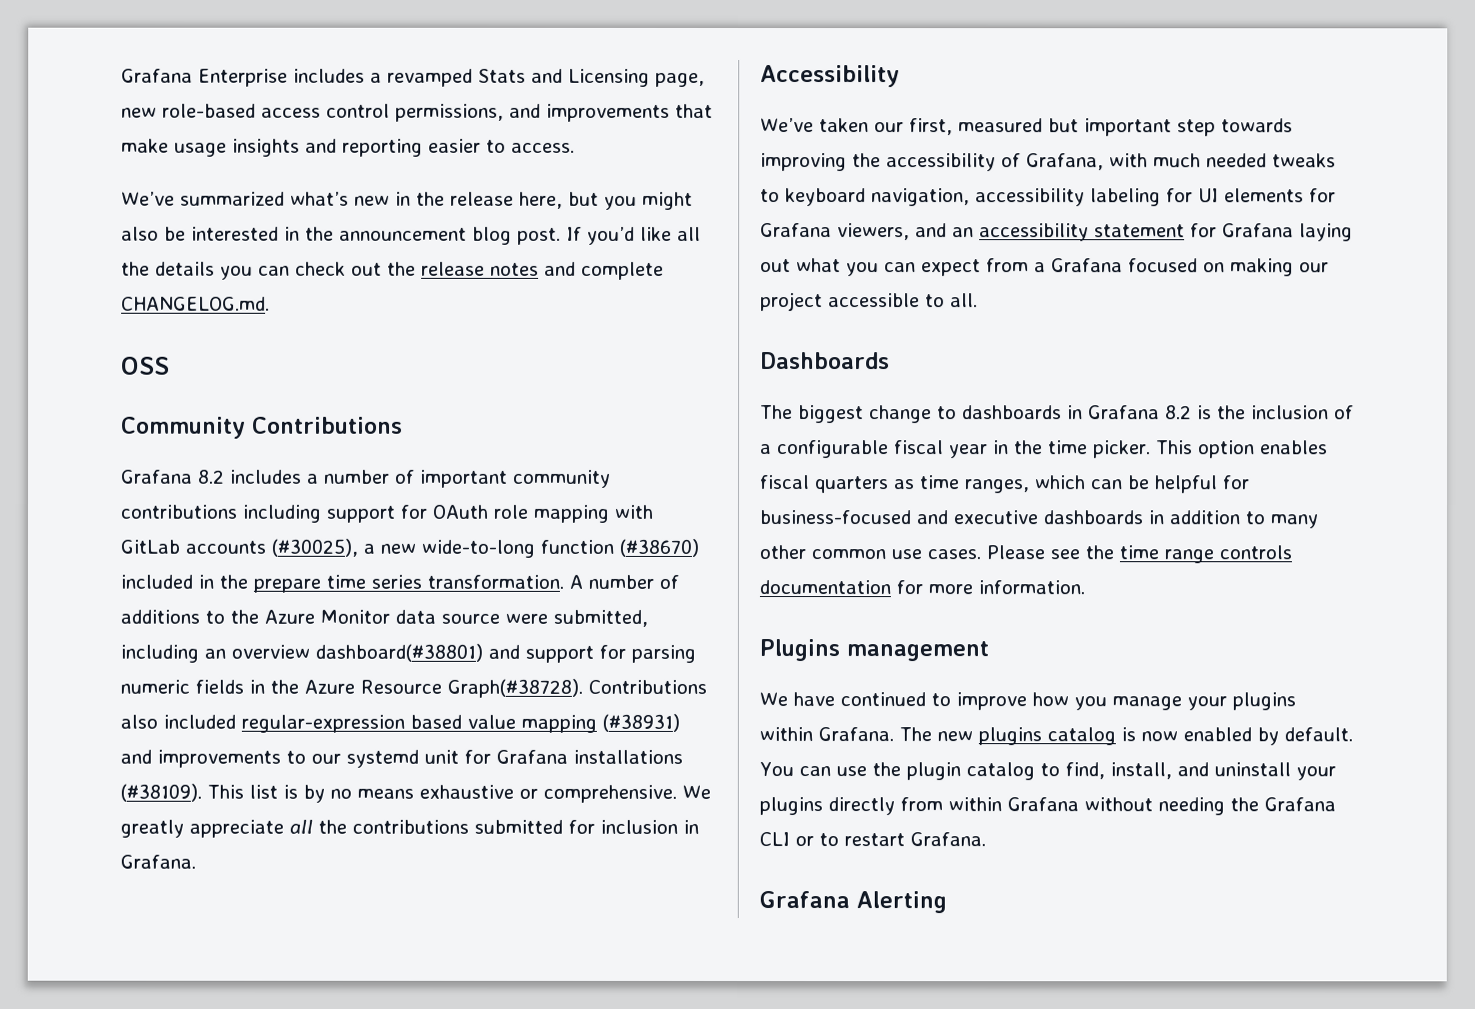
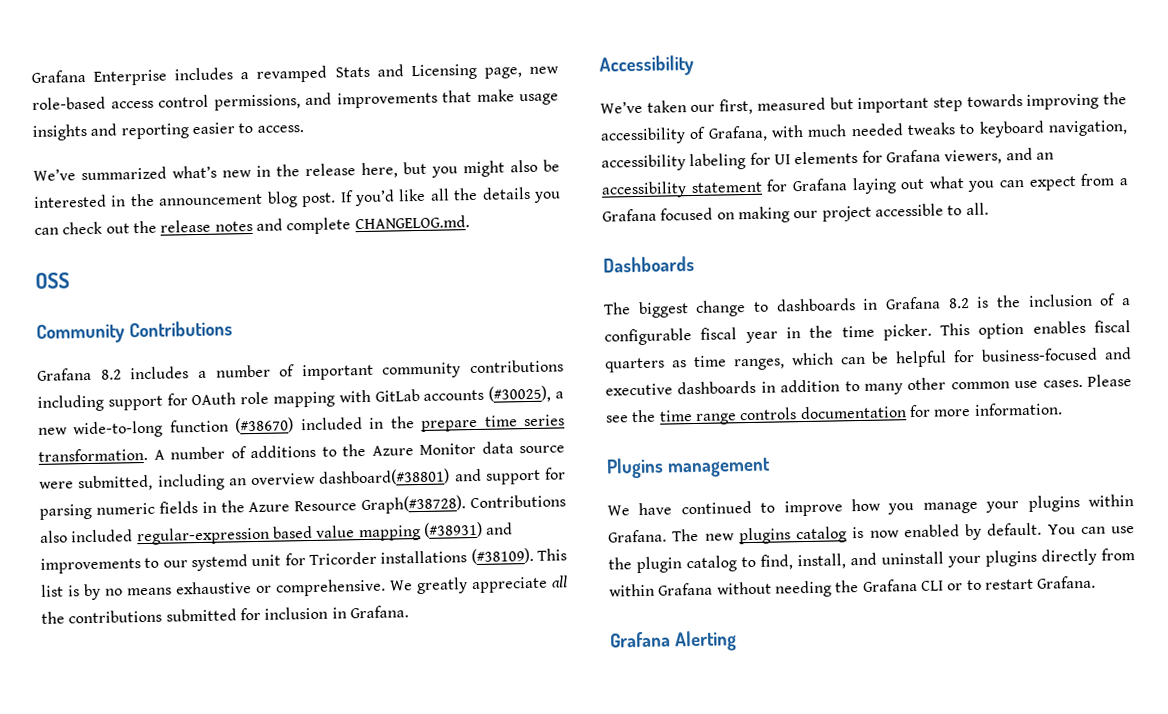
[496,749,568,764] Grafana -> [309,551,377,566] Tricorder

